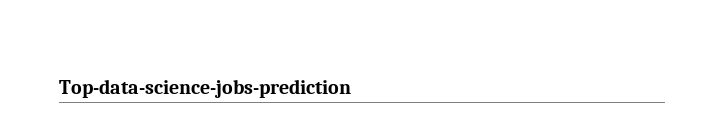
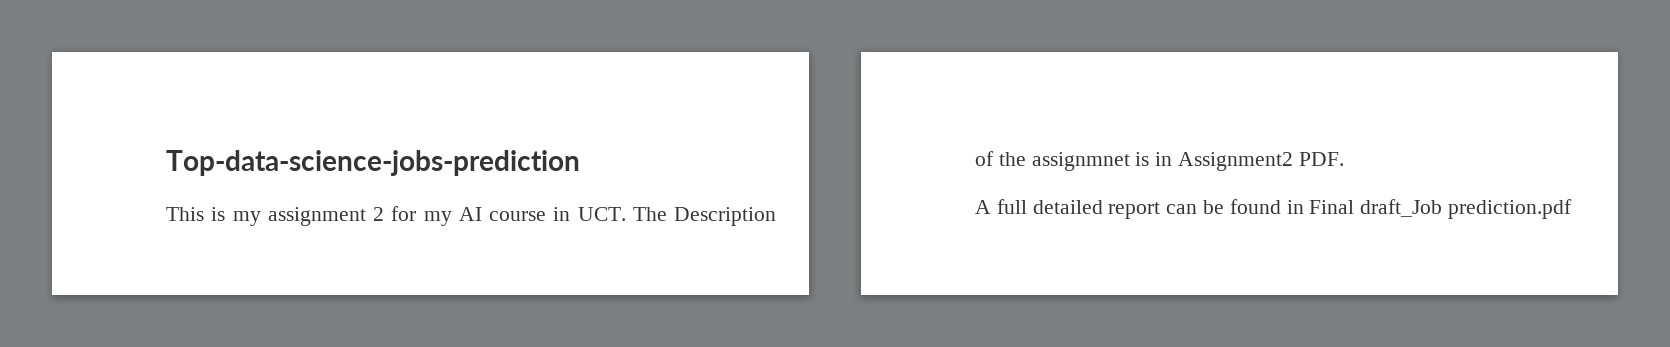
(351, 88) none -> [166,206,776,226] [975,151,1344,171] [975,199,1573,219] // This is my assignment 2 for my AI course in UCT. The Description of the assignmnet is in Assignment2 PDF. // A full detailed report can be found in Final draft_Job prediction.pdf

